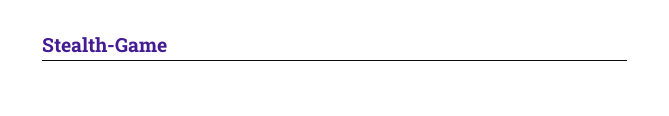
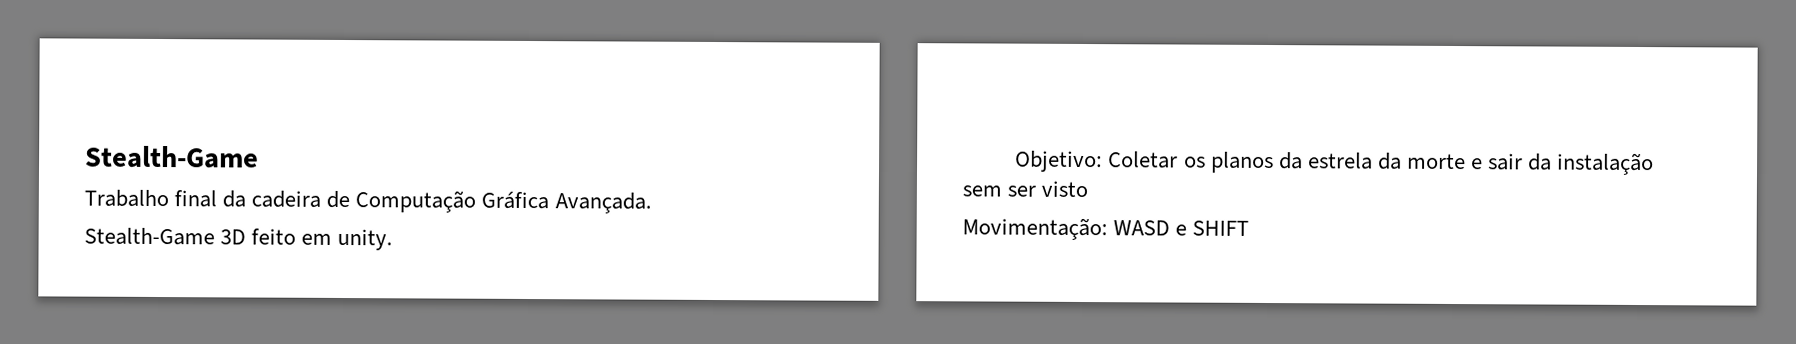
[42,37,167,53] Stealth-Game -> [85,145,259,169] [84,189,652,214] [84,227,394,251] [1015,150,1655,176] [962,180,1089,198] [962,217,1250,241] Stealth-Game // Trabalho final da cadeira de Computação Gráfica Avançada. // Stealth-Game 3D feito em unity. // Objetivo: Coletar os planos da estrela da morte e sair da instalação sem ser visto // Movimentação: WASD e SHIFT

